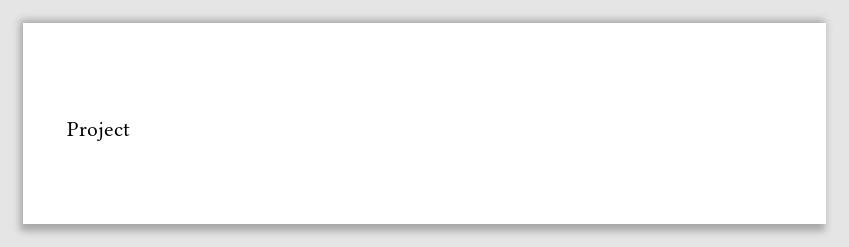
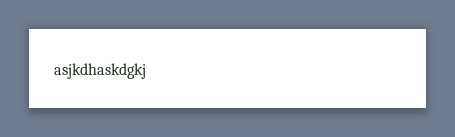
[67,122,130,141] Project -> [54,63,146,79] asjkdhaskdgkj

